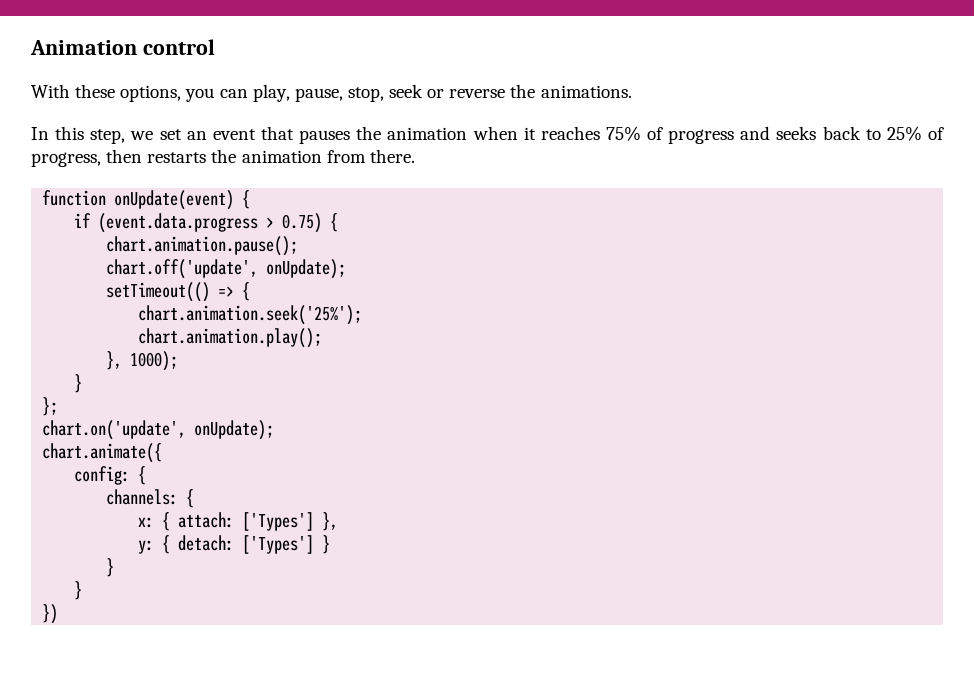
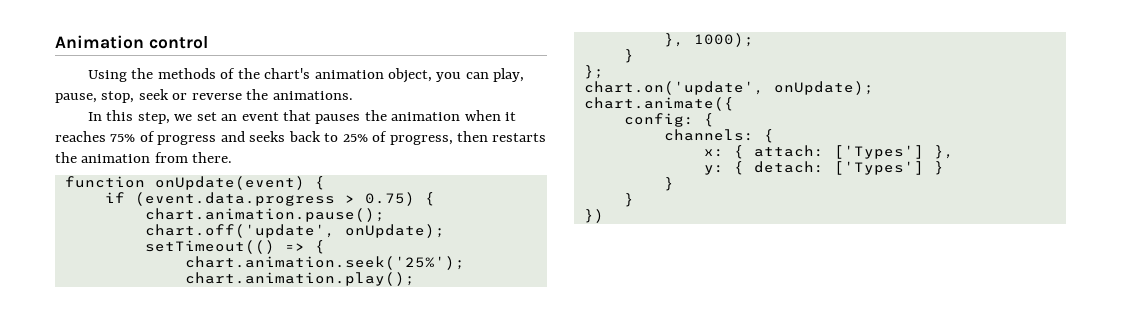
[31,84,182,102] With these options, -> [87,68,433,83] Using the methods of the chart's animation object,

